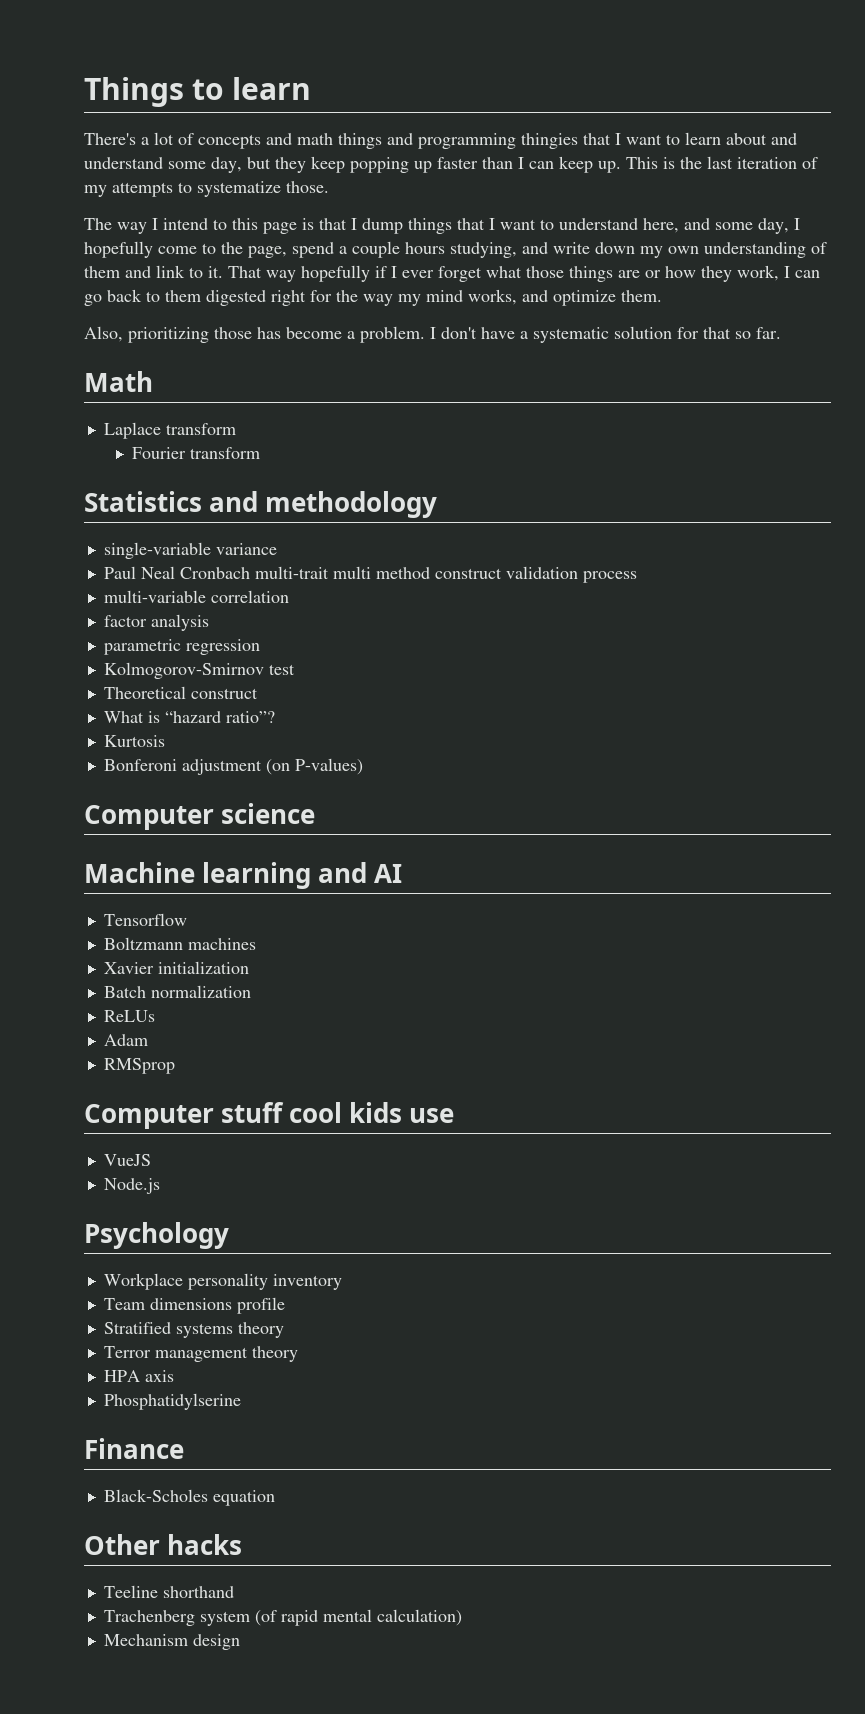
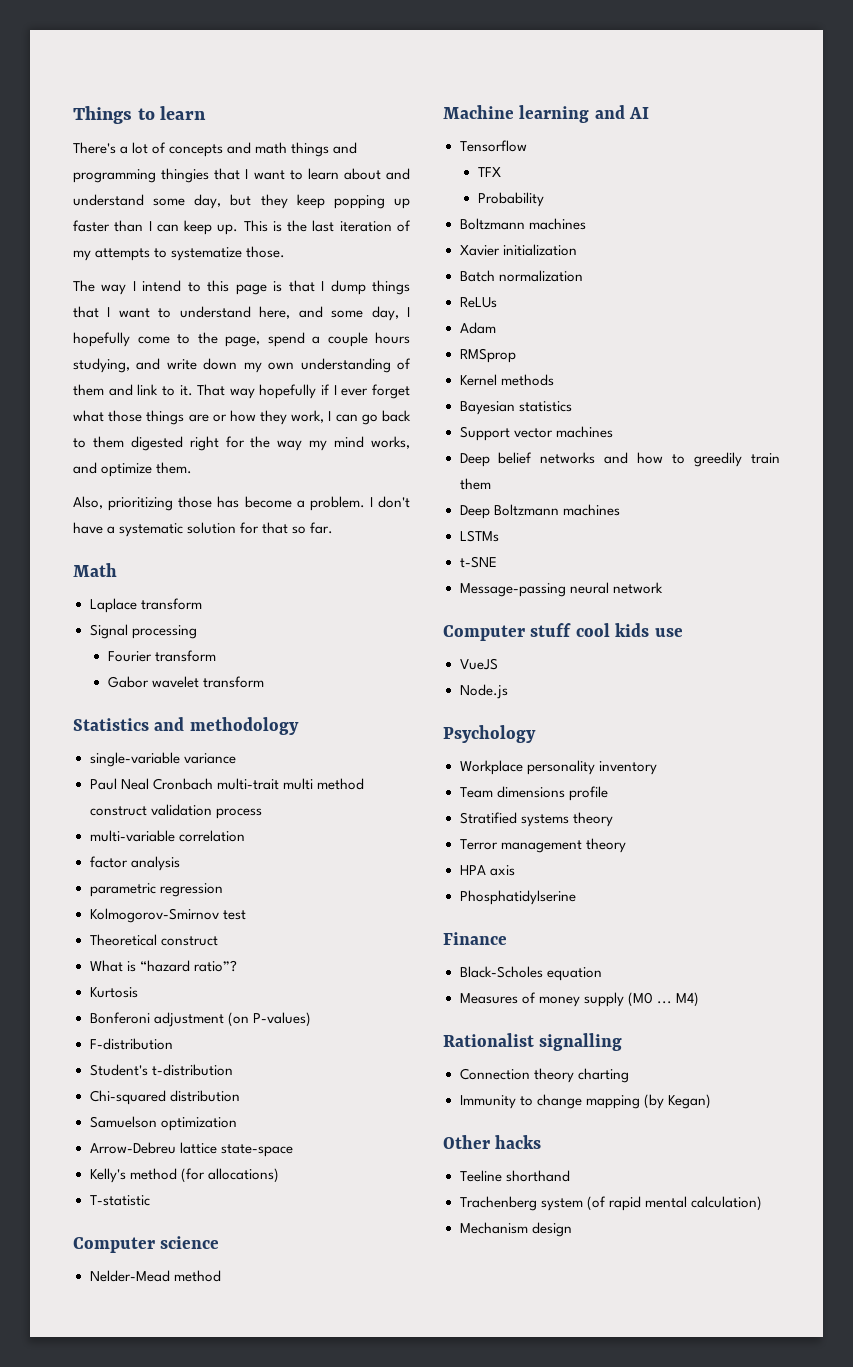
(236, 429) none -> [89,624,197,639] // Signal processing
(261, 453) none -> [107,676,264,688] // Gabor wavelet transform
(363, 766) none -> [89,1038,173,1050] [89,1064,233,1076] [89,1090,240,1105] [89,1116,237,1131] [89,1142,293,1157] [89,1168,279,1183] [89,1195,150,1206] // F-distribution // Student's t-distribution // Chi-squared distribution // Samuelson optimization // Arrow-Debreu lattice state-space // Kelly's method (for allocations) // T-statistic
(316, 813) none -> [89,1270,221,1282] // Nelder-Mead method
(187, 919) none -> [477,167,501,177] [477,192,544,207] // TFX // Probability
(175, 1066) none -> [459,374,554,386] [459,401,572,415] [459,426,613,441] [459,452,781,467] [459,478,491,490] [459,504,620,519] [459,530,499,542] [459,556,497,568] [459,582,663,597] // Kernel methods // Bayesian statistics // Support vector machines // Deep belief networks and how to greedily train them // Deep Boltzmann machines // LSTMs // t-SNE // Message-passing neural network
(275, 1498) none -> [459,992,699,1007] [443,1033,623,1051] [459,1068,629,1083] [459,1094,711,1109] // Measures of money supply (M0 ... M4) // Rationalist signalling // Connection theory charting // Immunity to change mapping (by Kegan)

